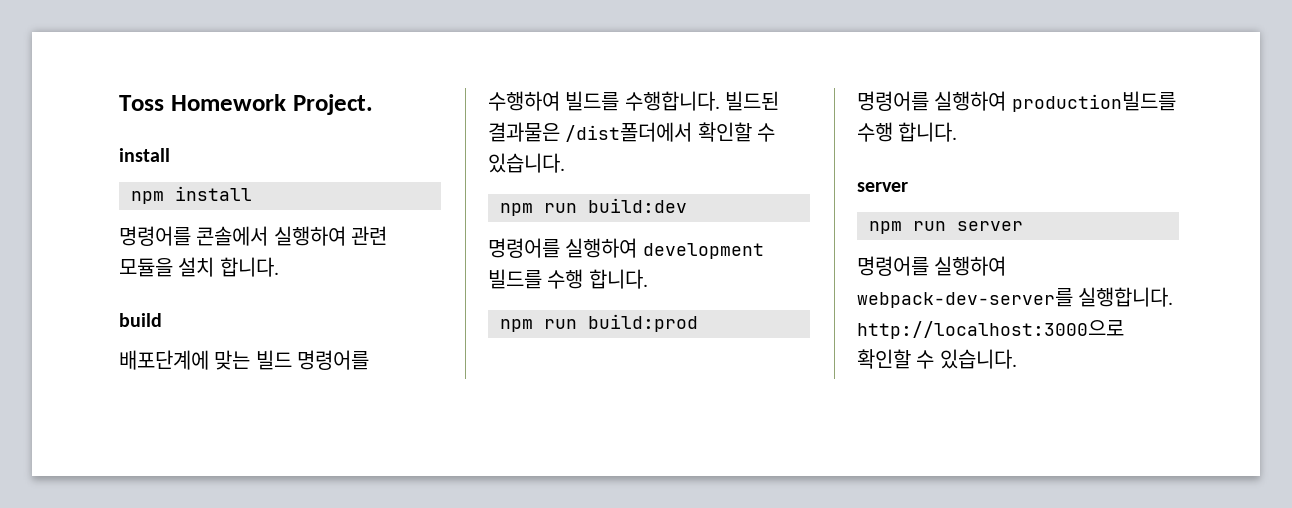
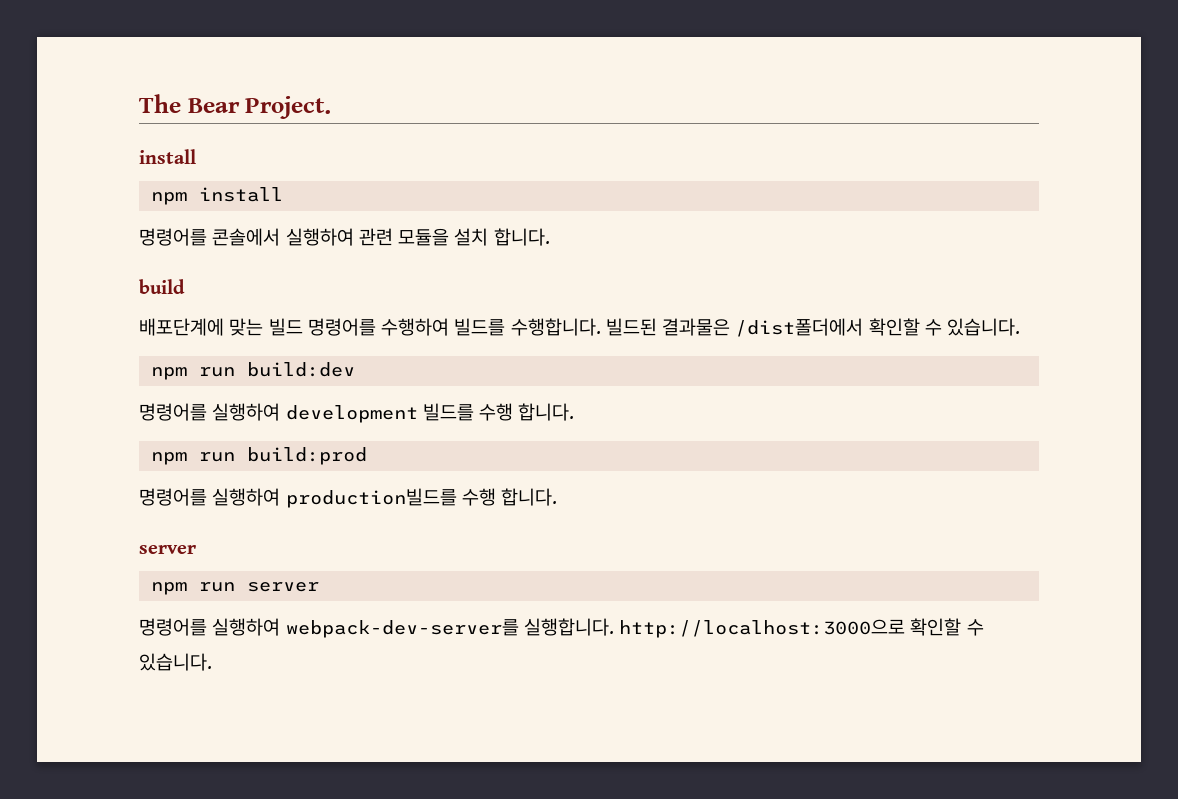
[119,94,286,111] Toss Homework -> [139,94,240,113] The Bear

